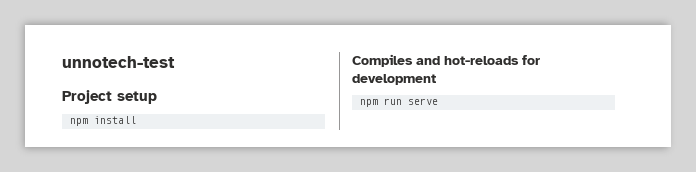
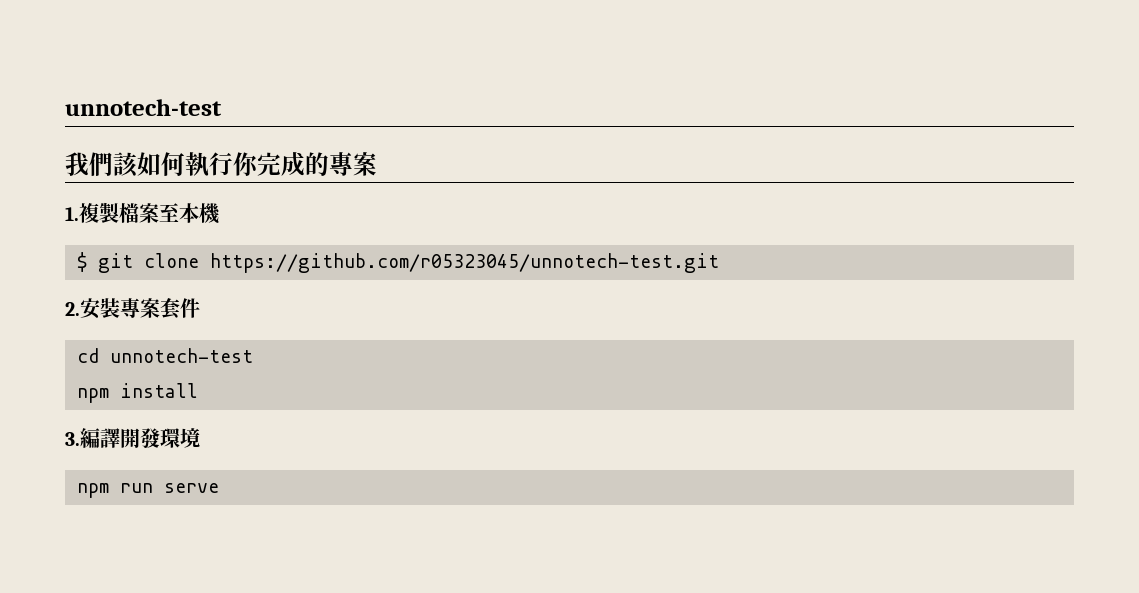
[62,56,175,68] [62,90,157,104] [69,116,136,126] [352,54,540,67] [352,74,436,85] unnotech-test // Project setup // npm install // Compiles and hot-reloads for development -> [65,99,222,116] [65,152,377,178] [65,202,220,224] [77,252,719,273] [65,298,200,319] [77,348,253,363] [77,383,198,403] [65,428,200,448] unnotech-test // 我們該如何執行你完成的專案 // 1.複製檔案至本機 // $ git clone https://github.com/r05323045/unnotech-test.git // 2.安裝專案套件 // cd unnotech-test // npm install // 3.編譯開發環境

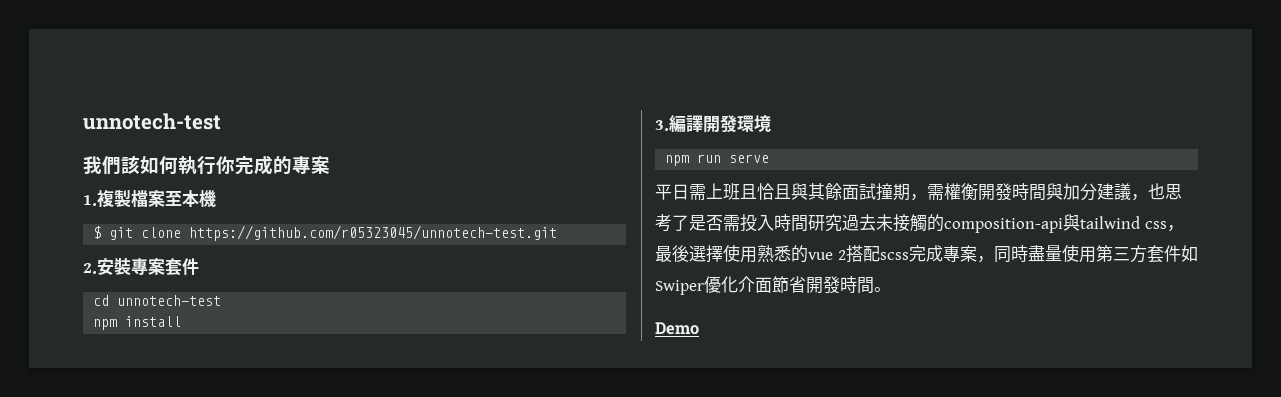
(219, 488) none -> [655,183,1182,201] [655,214,1184,233] [655,244,1198,263] [655,276,891,295] [655,322,699,335] // 平日需上班且恰且與其餘面試撞期，需權衡開發時間與加分建議，也思考了是否需投入時間研究過去未接觸的composition-api與tailwind css，最後選擇使用熟悉的vue 2搭配scss完成專案，同時盡量使用第三方套件如Swiper優化介面節省開發時間。 // Demo

